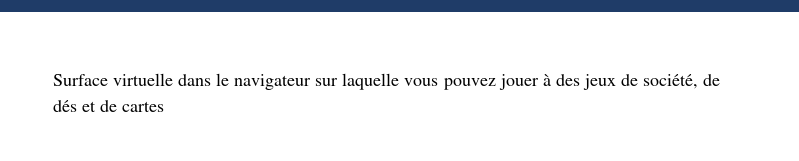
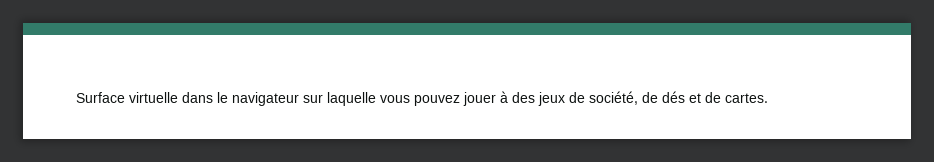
[122,101,164,112] cartes -> [724,93,768,103] cartes.

